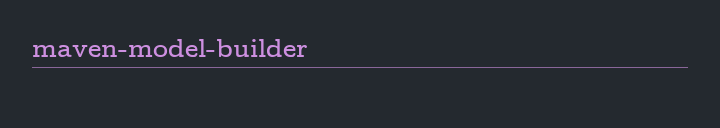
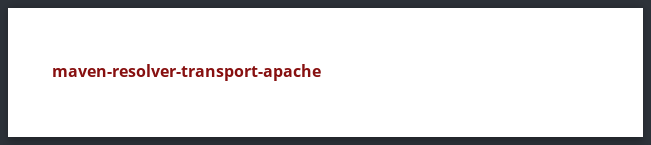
[32,39,308,57] maven-model-builder -> [52,64,321,81] maven-resolver-transport-apache

